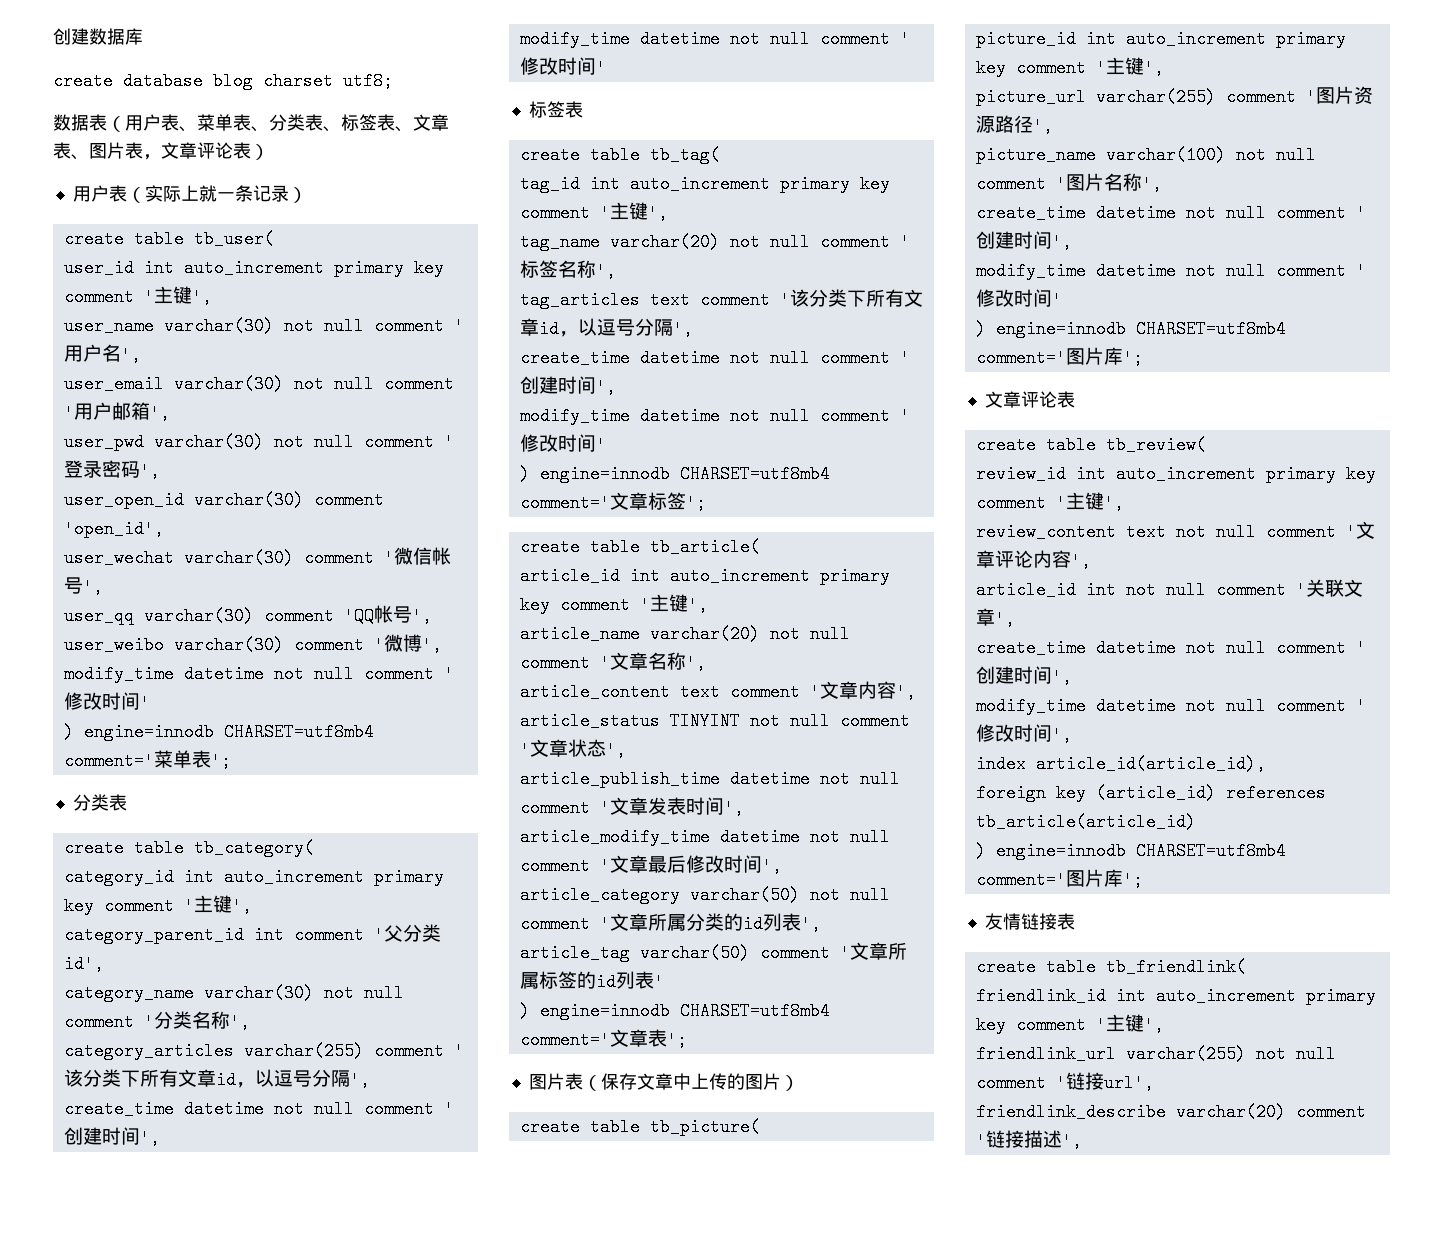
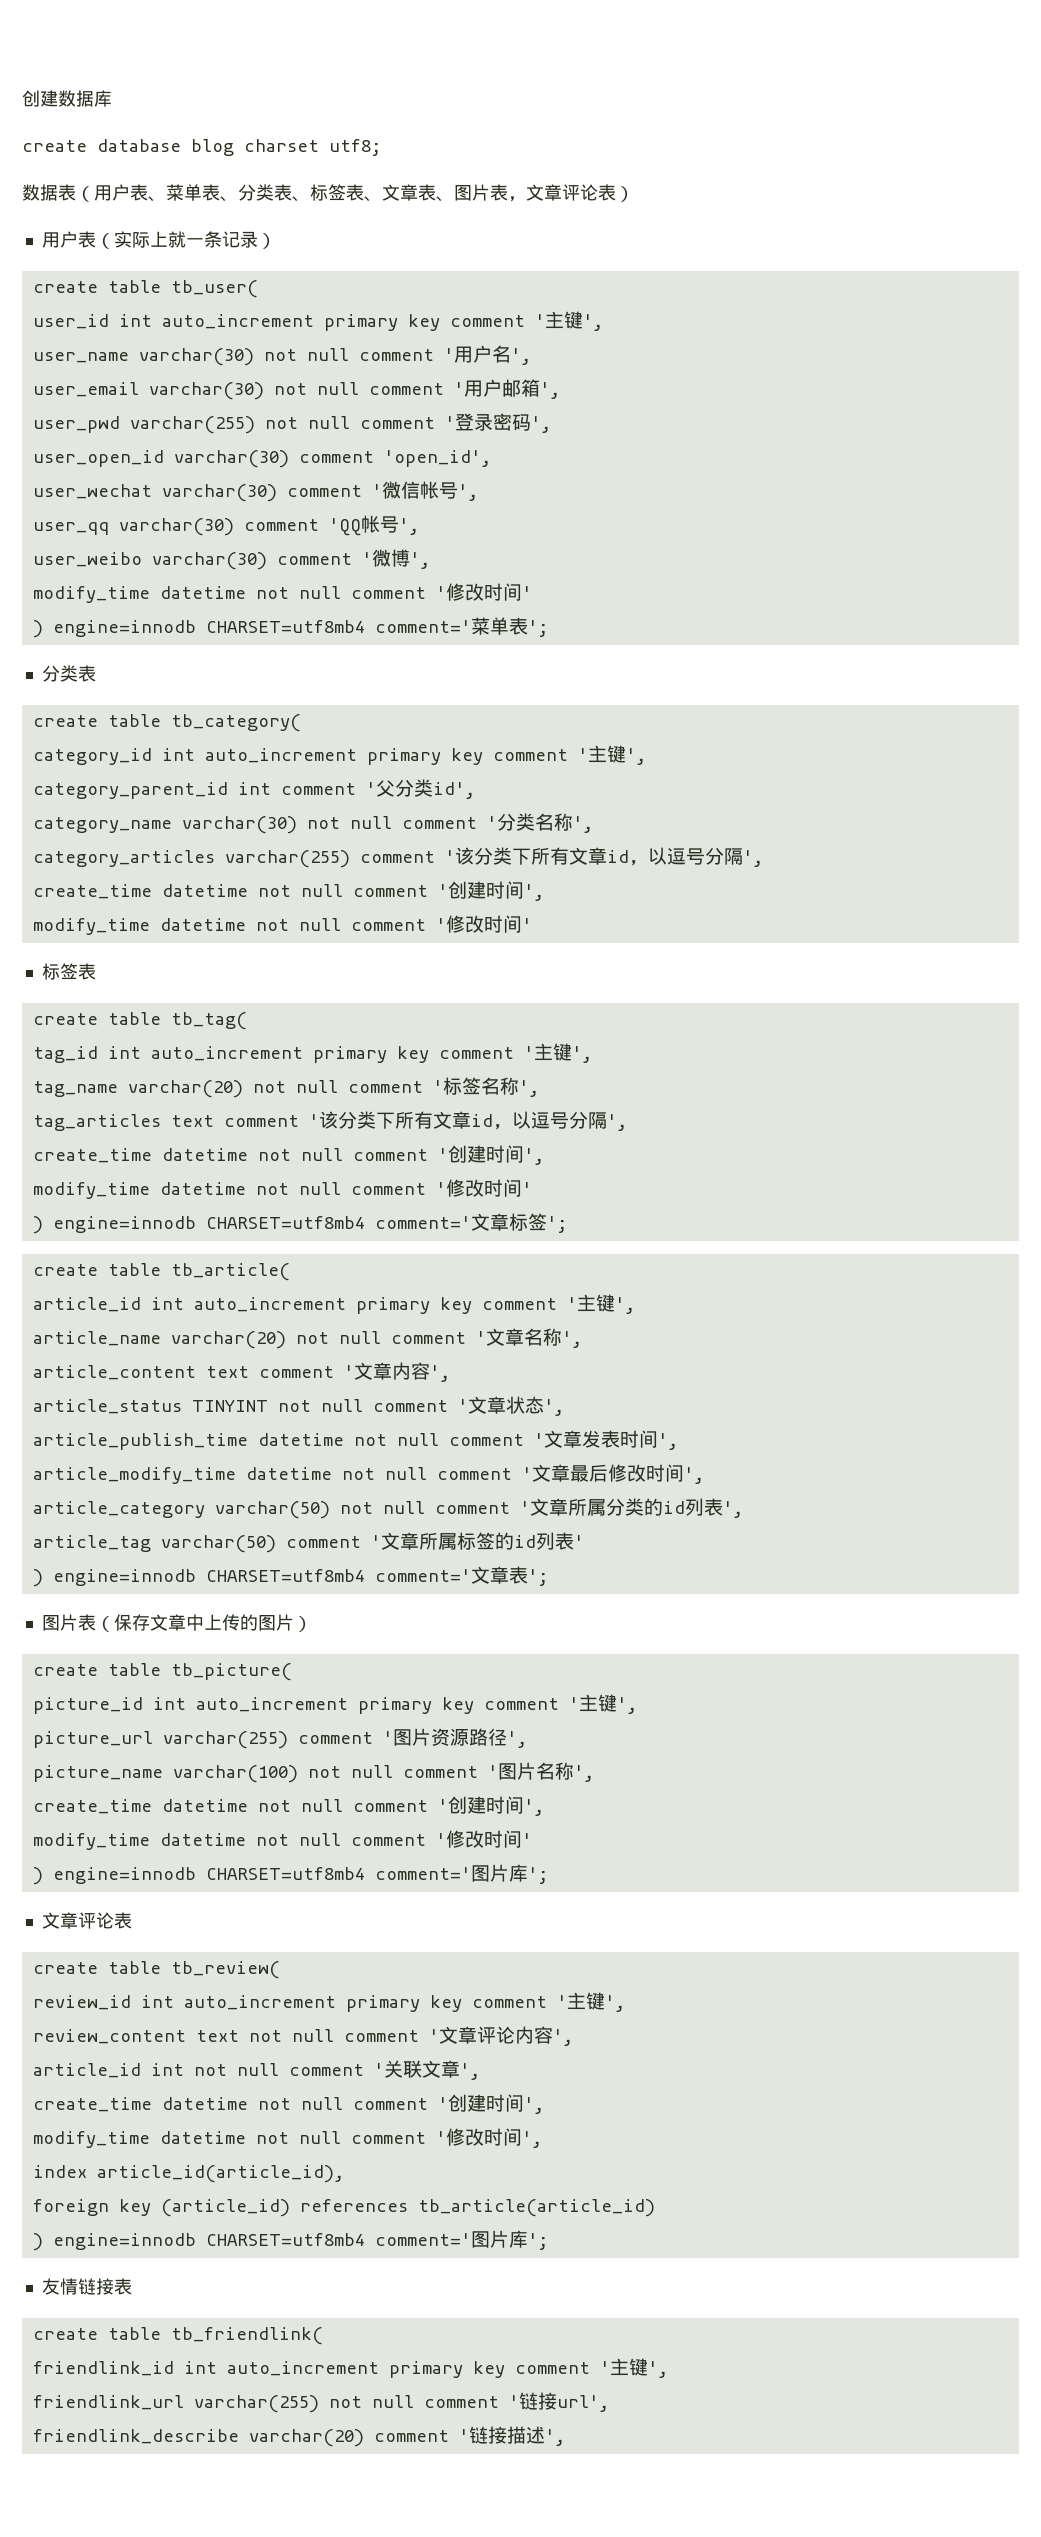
[153,433,264,451] varchar(30) -> [129,416,255,434] varchar(255)

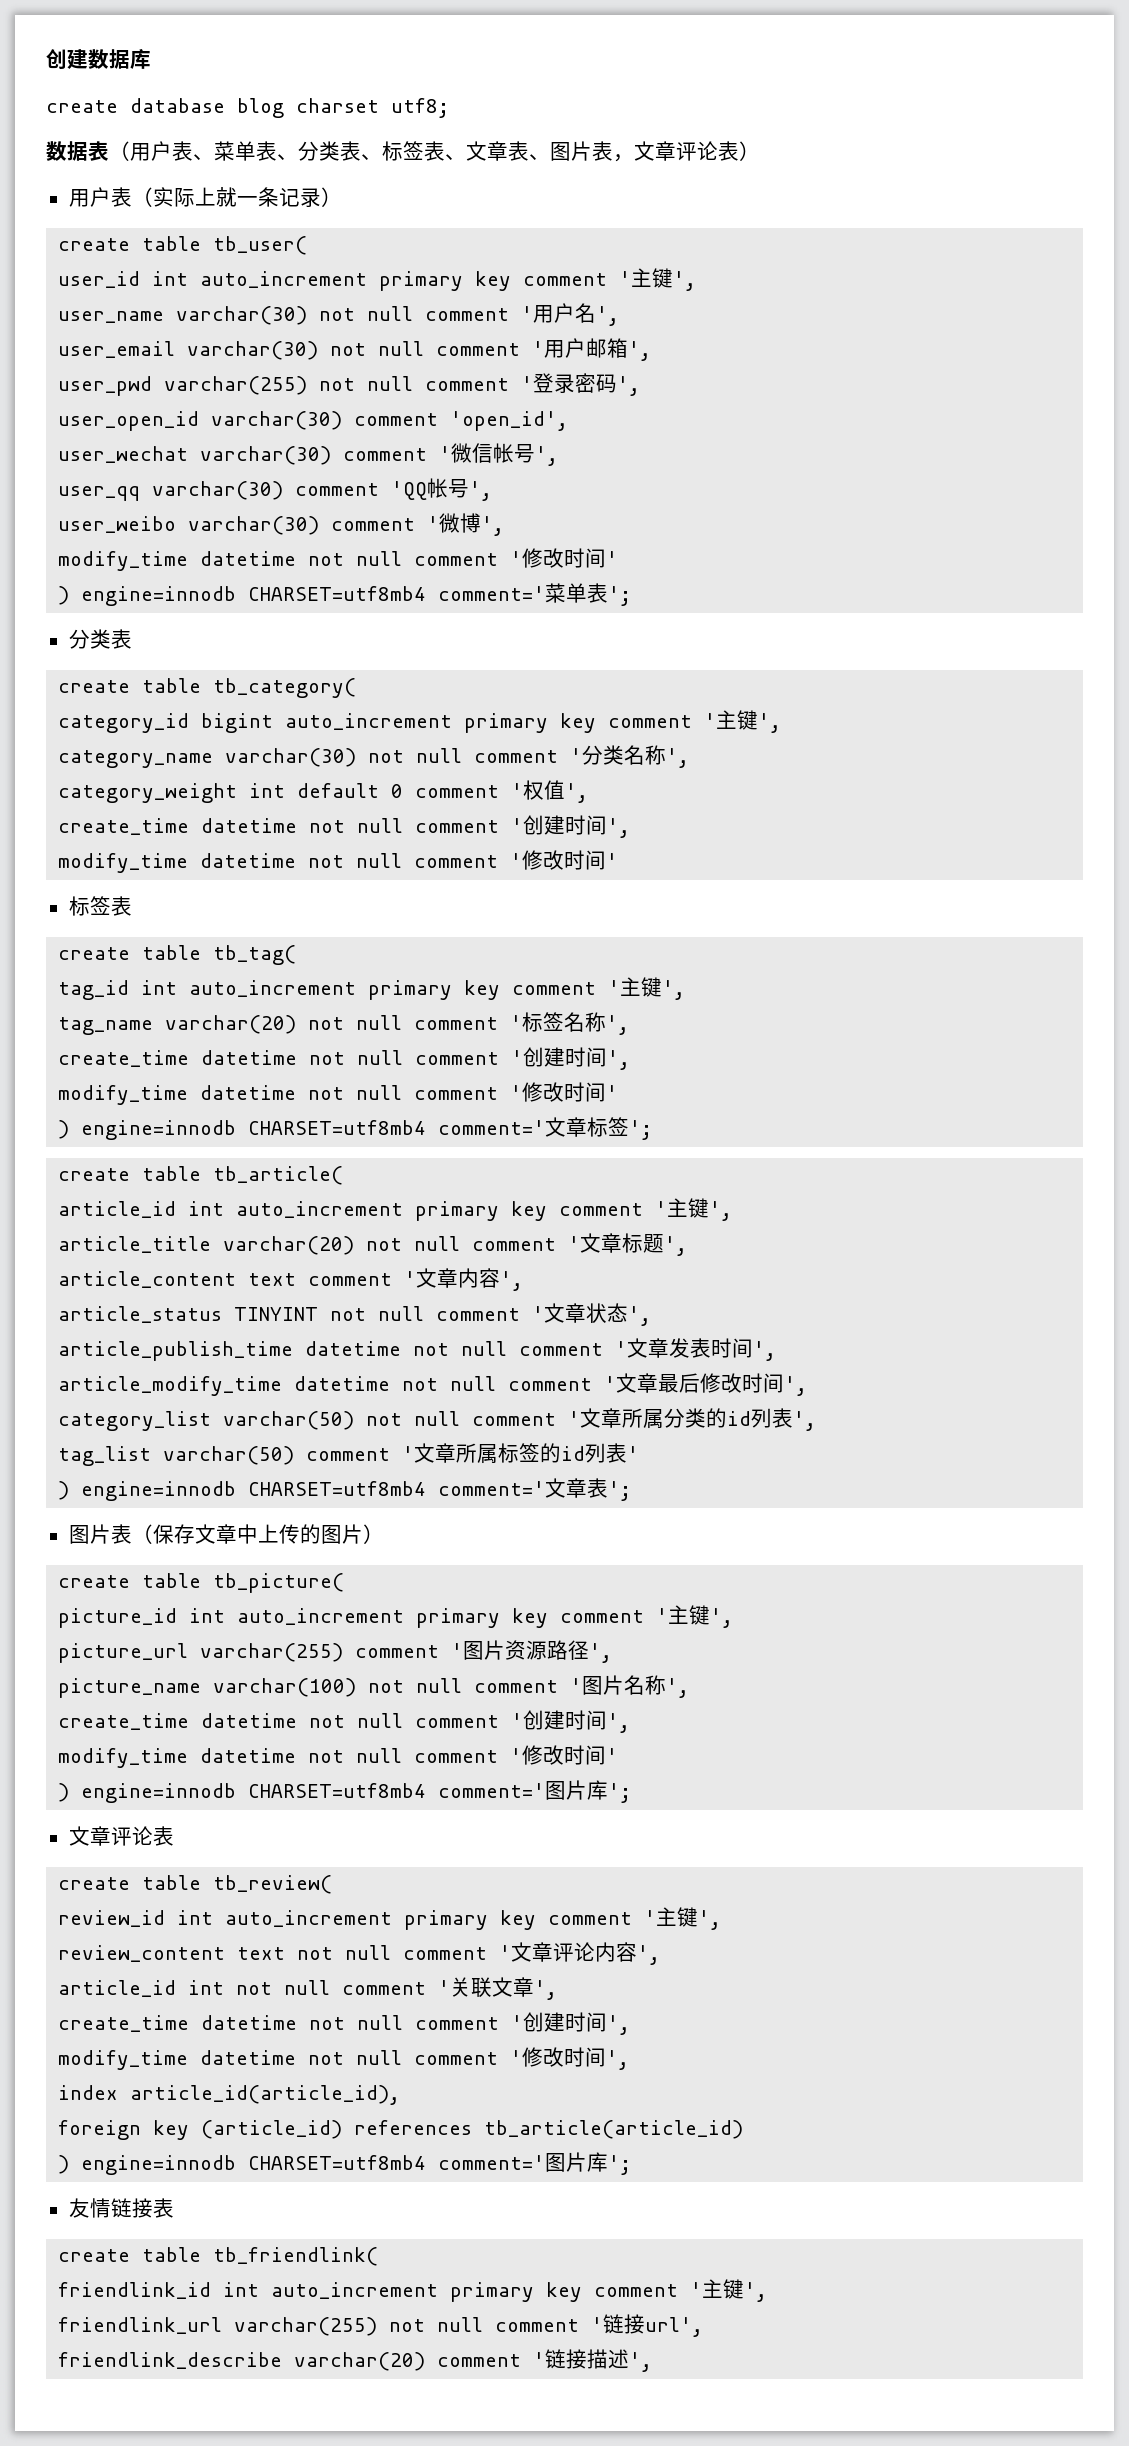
[161,745,646,765] [32,779,475,799] int auto_increment primary key comment '主键', // category_parent_id int comment '父分类id', -> [201,710,782,733] bigint auto_increment primary key comment '主键',
[32,847,743,868] category_articles varchar(255) comment '该分类下所有文章id，以逗号分隔 -> [58,780,566,803] category_weight int default 0 comment '权值
[32,1111,627,1131] // tag_articles text comment '该分类下所有文章id，以逗号分隔', -> (630, 1025) none
[32,1331,161,1346] article_name -> [58,1236,212,1253] article_title
[523,1328,562,1346] 名称 -> [622,1233,665,1253] 标题
[32,1501,205,1518] article_category -> [58,1411,212,1431] category_list
[32,1535,151,1552] article_tag -> [58,1446,152,1466] tag_list

